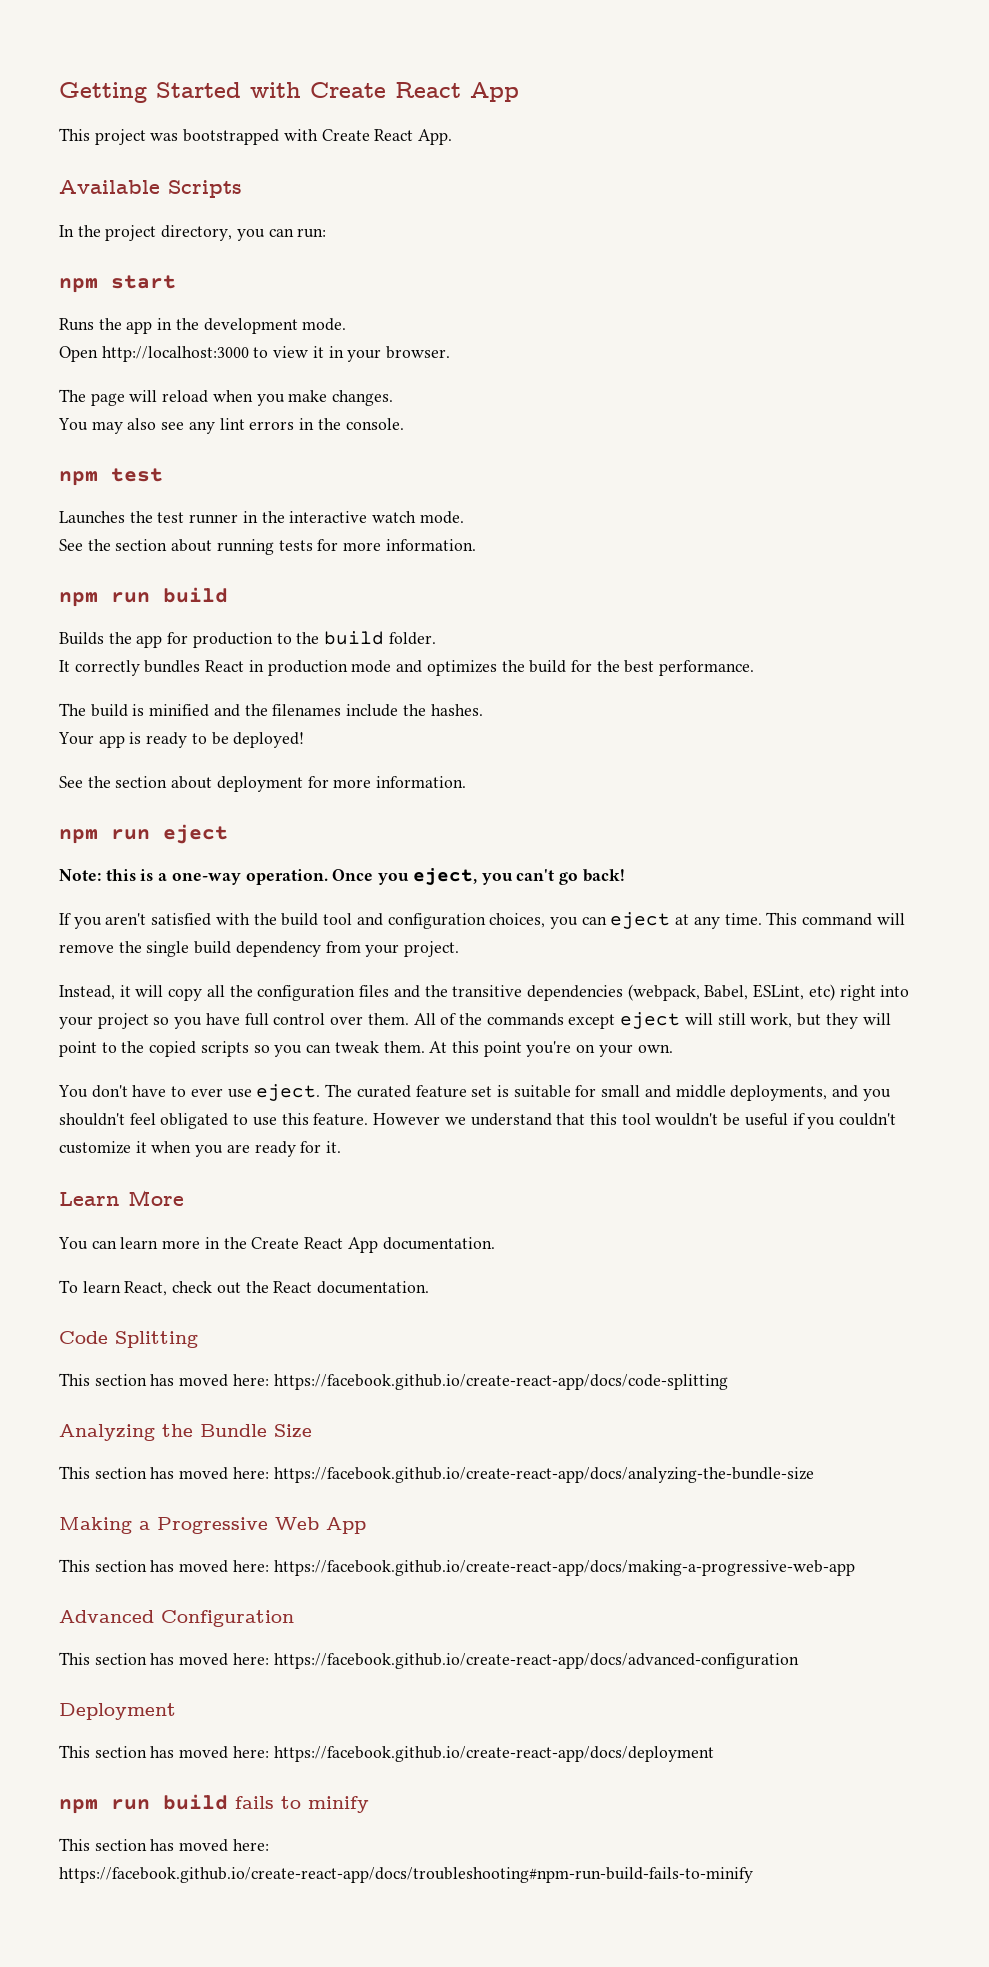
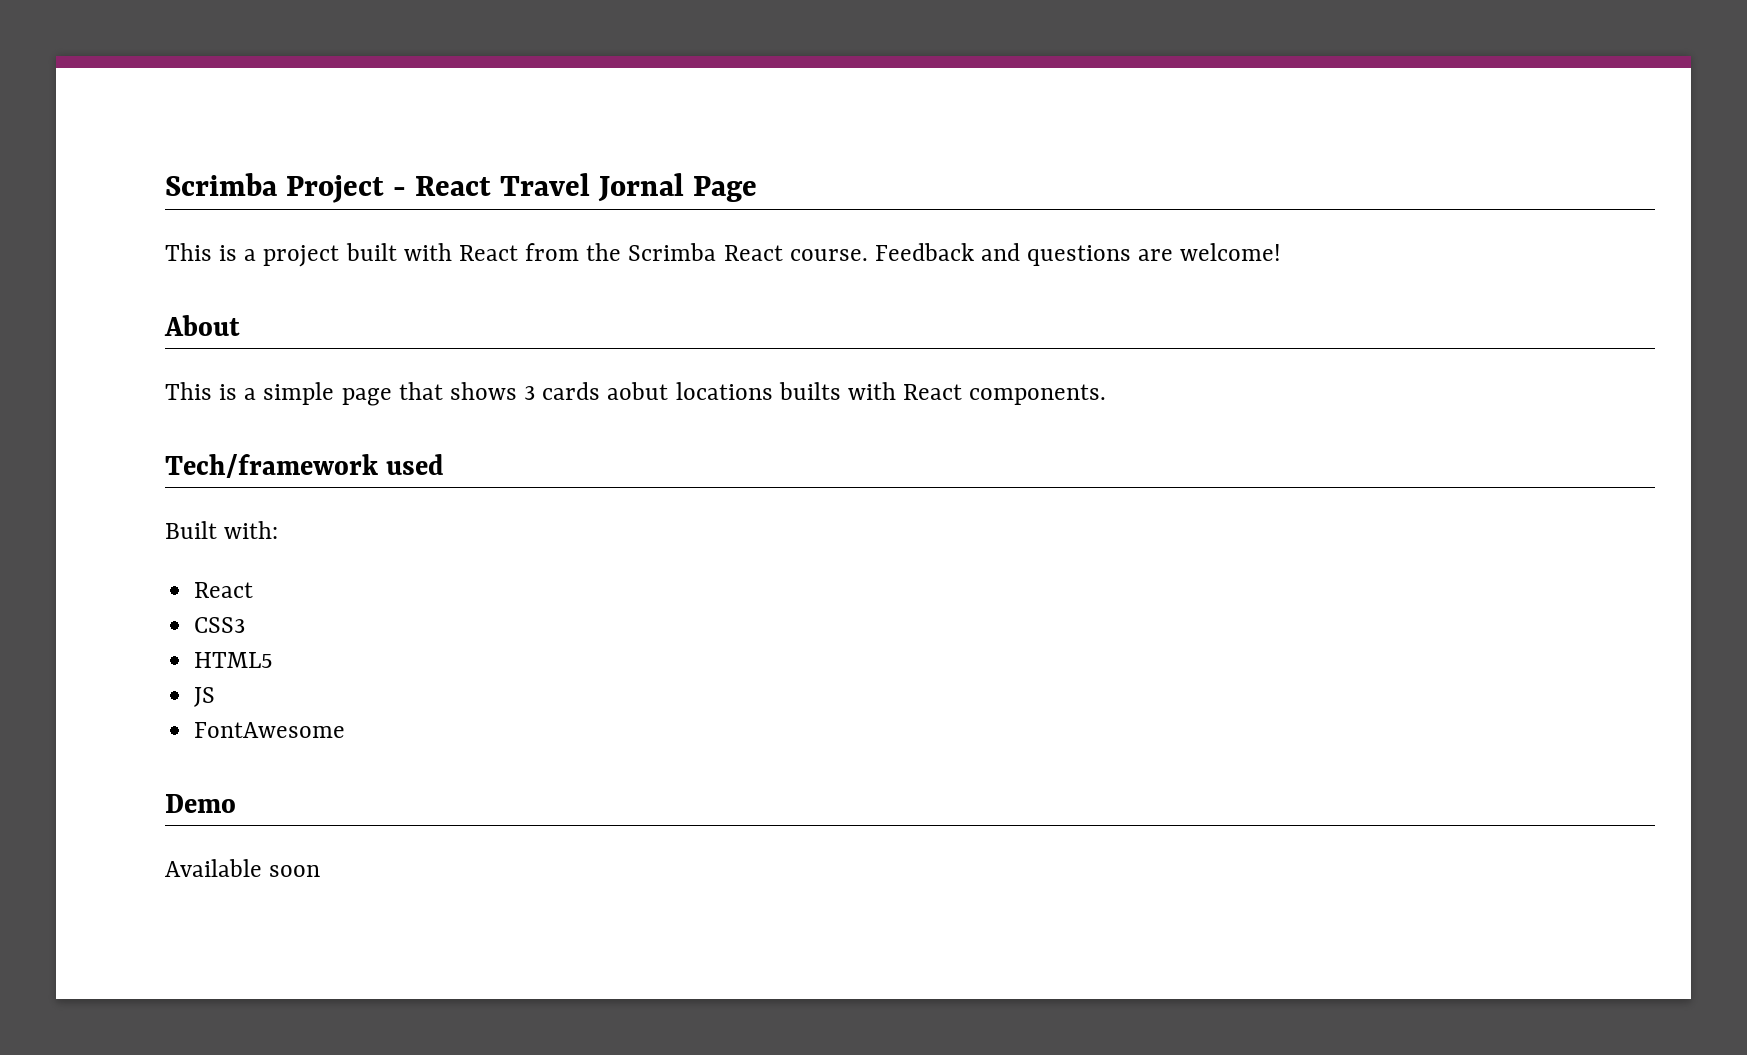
[59,82,519,103] [59,128,453,145] [59,180,242,198] [59,225,327,241] [59,275,176,293] [59,318,347,334] [59,346,451,362] [59,389,394,406] [58,418,404,434] [59,468,163,486] [59,511,464,524] [59,539,476,555] [59,587,228,607] [59,631,436,648] [59,660,755,676] [59,703,483,717] [58,732,305,748] [59,776,467,792] [59,824,228,844] [59,868,625,885] [59,912,905,929] [59,941,460,957] [59,984,910,1001] [59,1012,891,1029] [59,1041,673,1057] [58,1084,891,1101] [59,1113,897,1129] [59,1141,342,1157] [59,1190,184,1206] [58,1237,495,1253] [59,1280,430,1296] [59,1331,198,1348] [59,1373,728,1390] [59,1424,312,1441] [59,1466,814,1483] [59,1517,366,1534] [59,1559,855,1576] [59,1610,294,1627] [59,1652,799,1669] [59,1703,176,1720] [59,1745,714,1762] [59,1794,369,1814] [59,1838,269,1852] [59,1867,753,1883] Getting Started with Create React App // This project was bootstrapped with Create React App. // Available Scripts // In the project directory, you can run: // npm start // Runs the app in the development mode. // Open http://localhost:3000 to view it in your browser. // The page will reload when you make changes. // You may also see any lint errors in the console. // npm test // Launches the test runner in the interactive watch mode. // See the section about running tests for more information. // npm run build // Builds the app for production to the build folder. // It correctly bundles React in production mode and optimizes the build for the best performance. // The build is minified and the filenames include the hashes. // Your app is ready to be deployed! // See the section about deployment for more information. // npm run eject // Note: this is a one-way operation. Once you eject, you can't go back! // If you aren't satisfied with the build tool and configuration choices, you can eject at any time. This command will remove the single build dependency from your project. // Instead, it will copy all the configuration files and the transitive dependencies (webpack, Babel, ESLint, etc) right into your project so you have full control over them. All of the commands except eject will still work, but they will point to the copied scripts so you can tweak them. At this point you're on your own. // You don't have to ever use eject. The curated feature set is suitable for small and middle deployments, and you shouldn't feel obligated to use this feature. However we understand that this tool wouldn't be useful if you couldn't customize it when you are ready for it. // Learn More // You can learn more in the Create React App documentation. // To learn React, check out the React documentation. // Code Splitting // This section has moved here: https://facebook.github.io/create-react-app/docs/code-splitting // Analyzing the Bundle Size // This section has moved here: https://facebook.github.io/create-react-app/docs/analyzing-the-bundle-size // Making a Progressive Web App // This section has moved here: https://facebook.github.io/create-react-app/docs/making-a-progressive-web-app // Advanced Configuration // This section has moved here: https://facebook.github.io/create-react-app/docs/advanced-configuration // Deployment // This section has moved here: https://facebook.github.io/create-react-app/docs/deployment // npm run build fails to minify // This section has moved here: https://facebook.github.io/create-react-app/docs/troubleshooting#npm-run-build-fails-to-minify -> [165,173,758,203] [165,243,1282,267] [164,315,240,336] [165,382,1107,406] [165,454,445,478] [165,521,279,539] [194,582,254,598] [194,617,246,633] [194,652,274,668] [194,687,216,707] [194,722,346,738] [165,794,236,813] [165,859,321,877] Scrimba Project - React Travel Jornal Page // This is a project built with React from the Scrimba React course. Feedback and questions are welcome! // About // This is a simple page that shows 3 cards aobut locations builts with React components. // Tech/framework used // Built with: // React // CSS3 // HTML5 // JS // FontAwesome // Demo // Available soon

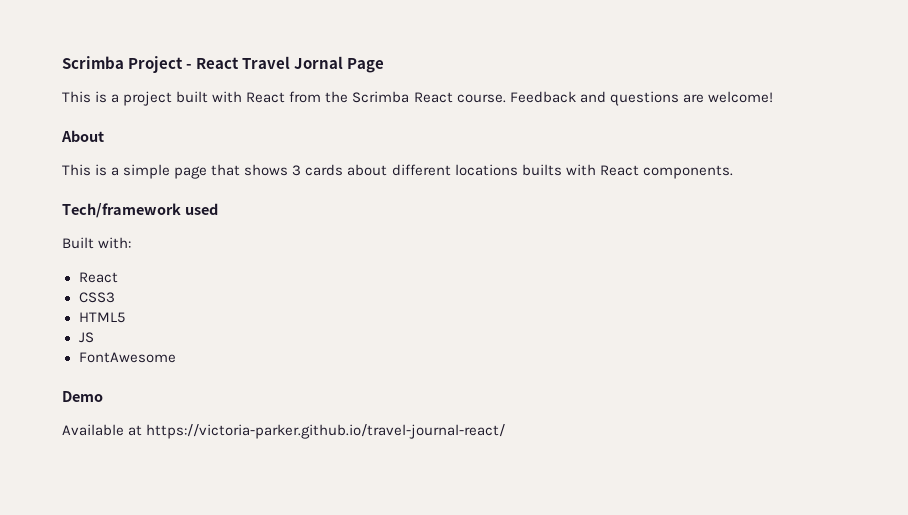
[607,382,669,400] aobut -> [347,164,451,176] about different
[269,865,321,877] soon -> [128,424,506,439] at https://victoria-parker.github.io/travel-journal-react/

